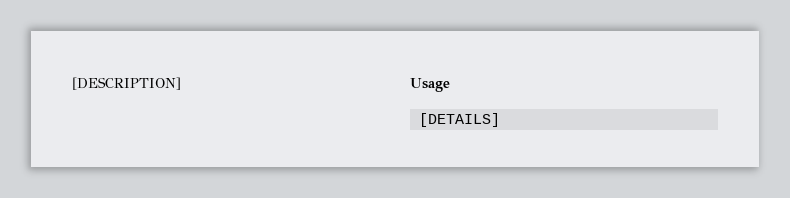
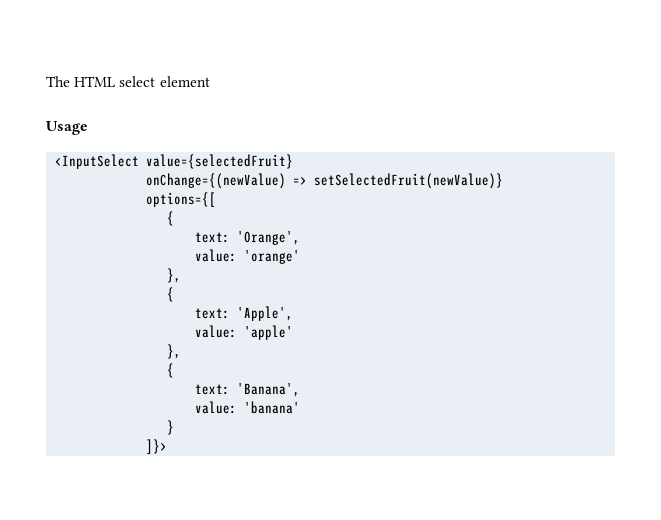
[72,77,181,90] [410,78,450,92] [418,113,500,127] [DESCRIPTION] // Usage // [DETAILS] -> [46,76,210,87] [46,121,88,135] [55,154,294,169] [146,173,504,189] [146,192,217,207] [167,211,175,226] [195,231,301,245] [195,249,301,264] [167,268,182,283] [167,287,175,302] [195,306,294,321] [195,325,294,340] [167,344,182,359] [167,363,175,378] [195,383,301,397] [195,401,301,414] [167,420,175,435] [146,439,168,454] The HTML select element // Usage // <InputSelect value={selectedFruit} // onChange={(newValue) => setSelectedFruit(newValue)} // options={[ // { // text: 'Orange', // value: 'orange' // }, // { // text: 'Apple', // value: 'apple' // }, // { // text: 'Banana', // value: 'banana' // } // ]}>

